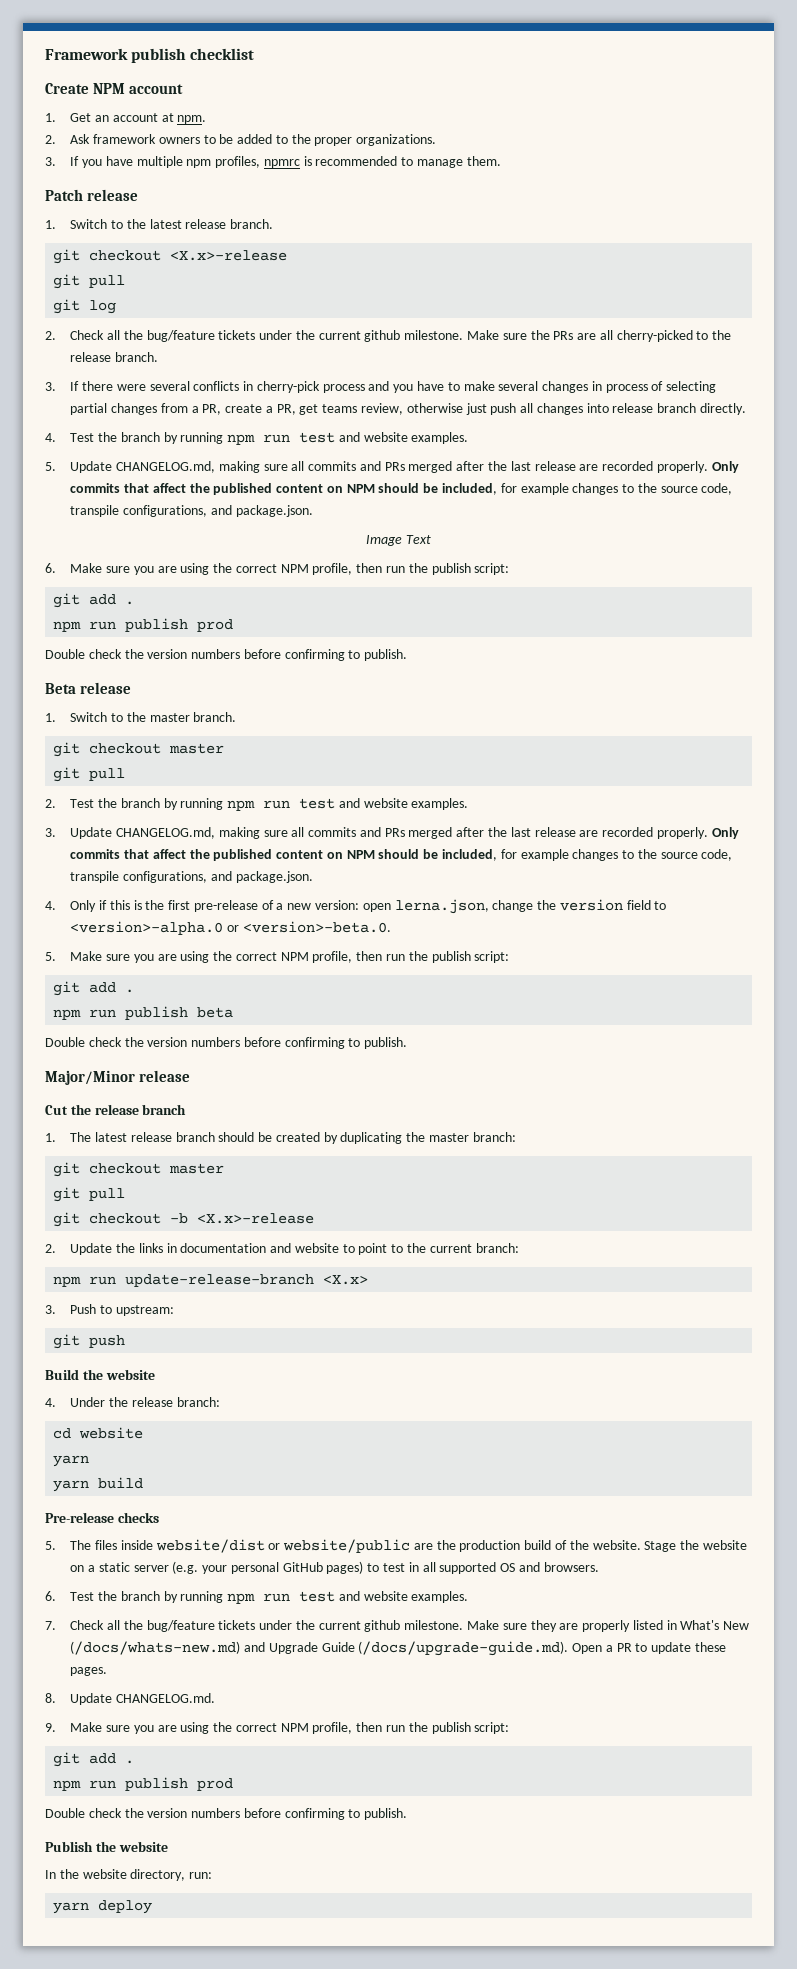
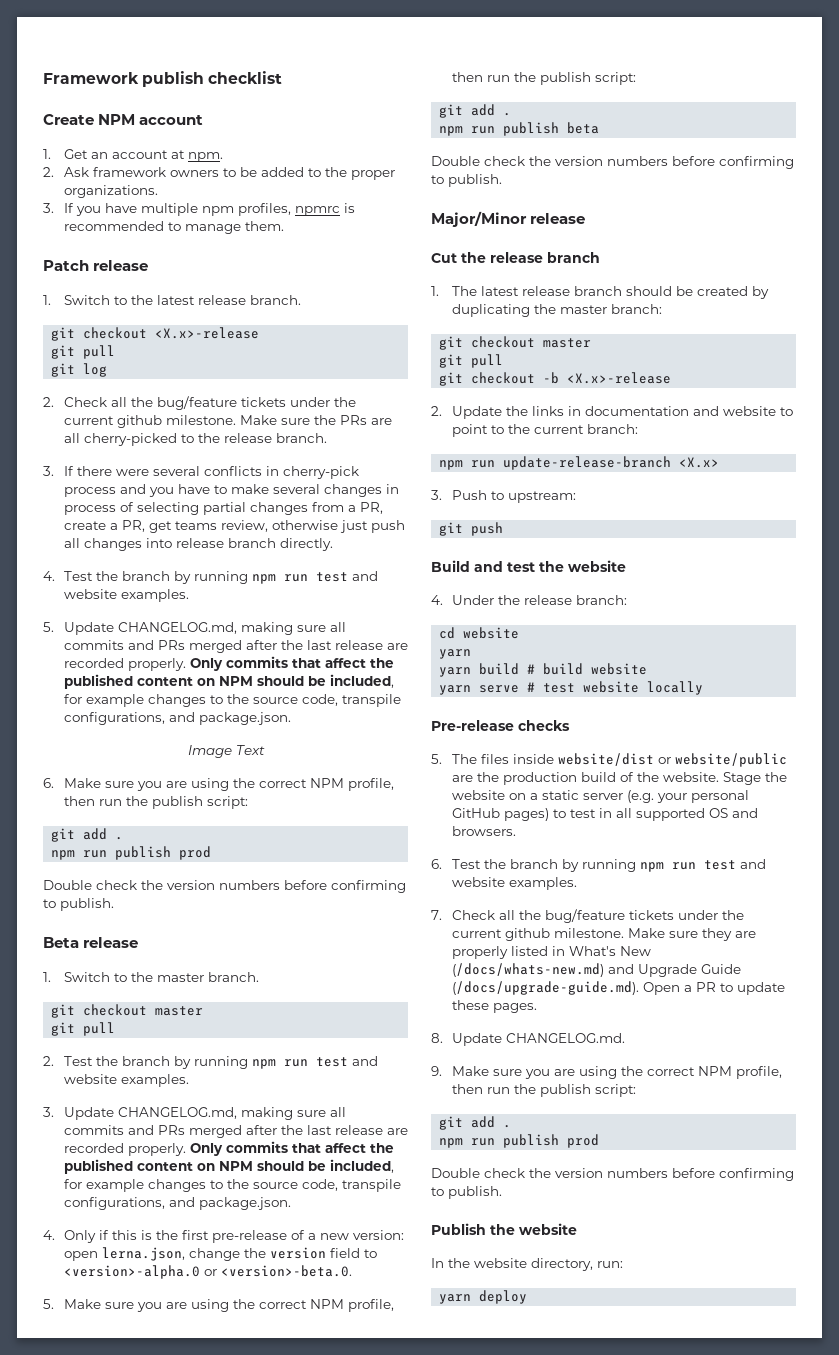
(79, 1374) none -> [474,561,535,572] and test
(144, 1483) none -> [527,663,648,675] [439,681,704,695] # build website // yarn serve # test website locally

